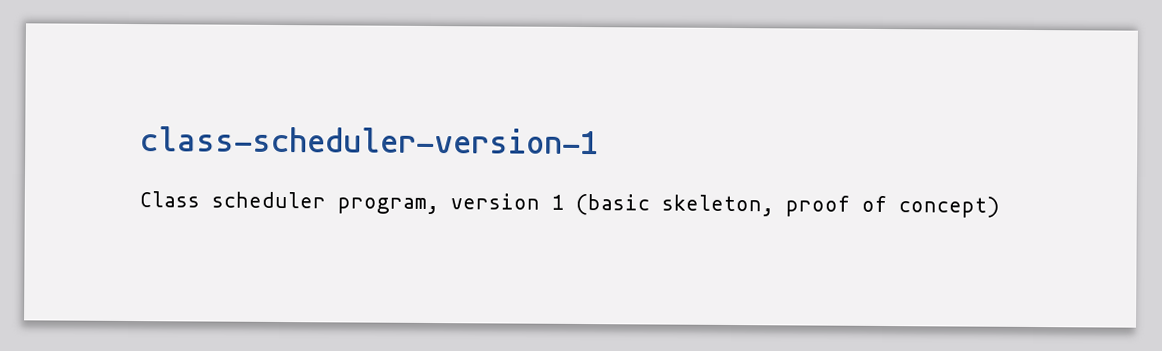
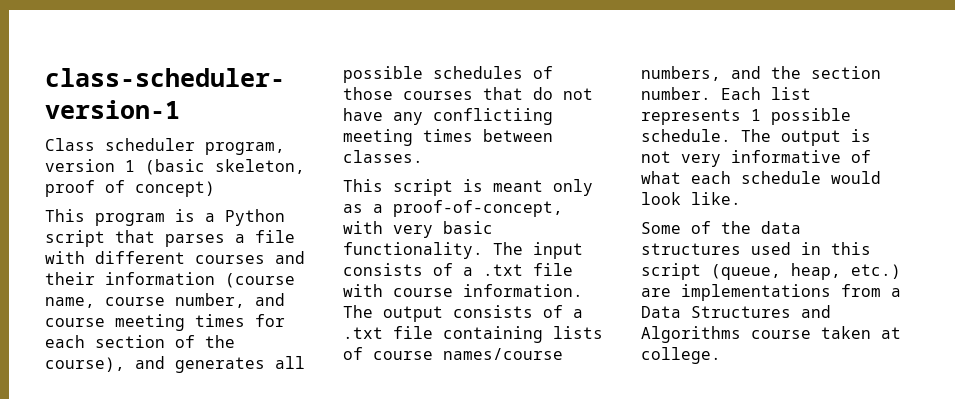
(1000, 207) none -> [45,209,285,226] [45,230,295,247] [45,251,305,264] [45,272,295,288] [45,293,285,308] [45,314,285,331] [45,335,235,348] [45,356,305,373] [343,66,553,83] [343,87,593,100] [343,108,553,125] [343,129,553,146] [343,150,423,163] [343,179,593,196] [343,200,563,217] [343,221,493,238] [343,242,583,259] [343,263,573,276] [343,284,583,297] [343,305,583,322] [343,326,603,343] [343,347,563,360] [641,66,881,81] [641,87,811,100] [641,108,851,125] [641,129,871,146] [641,150,871,167] [641,171,881,184] [641,192,741,205] [641,221,801,234] [641,242,871,255] [641,263,901,280] [641,284,901,301] [641,305,831,318] [641,326,901,343] [641,347,721,364] // This program is a Python script that parses a file with different courses and their information (course name, course number, and course meeting times for each section of the course), and generates all possible schedules of those courses that do not have any conflictiing meeting times between classes. // This script is meant only as a proof-of-concept, with very basic functionality. The input consists of a .txt file with course information. The output consists of a .txt file containing lists of course names/course numbers, and the section number. Each list represents 1 possible schedule. The output is not very informative of what each schedule would look like. // Some of the data structures used in this script (queue, heap, etc.) are implementations from a Data Structures and Algorithms course taken at college.

